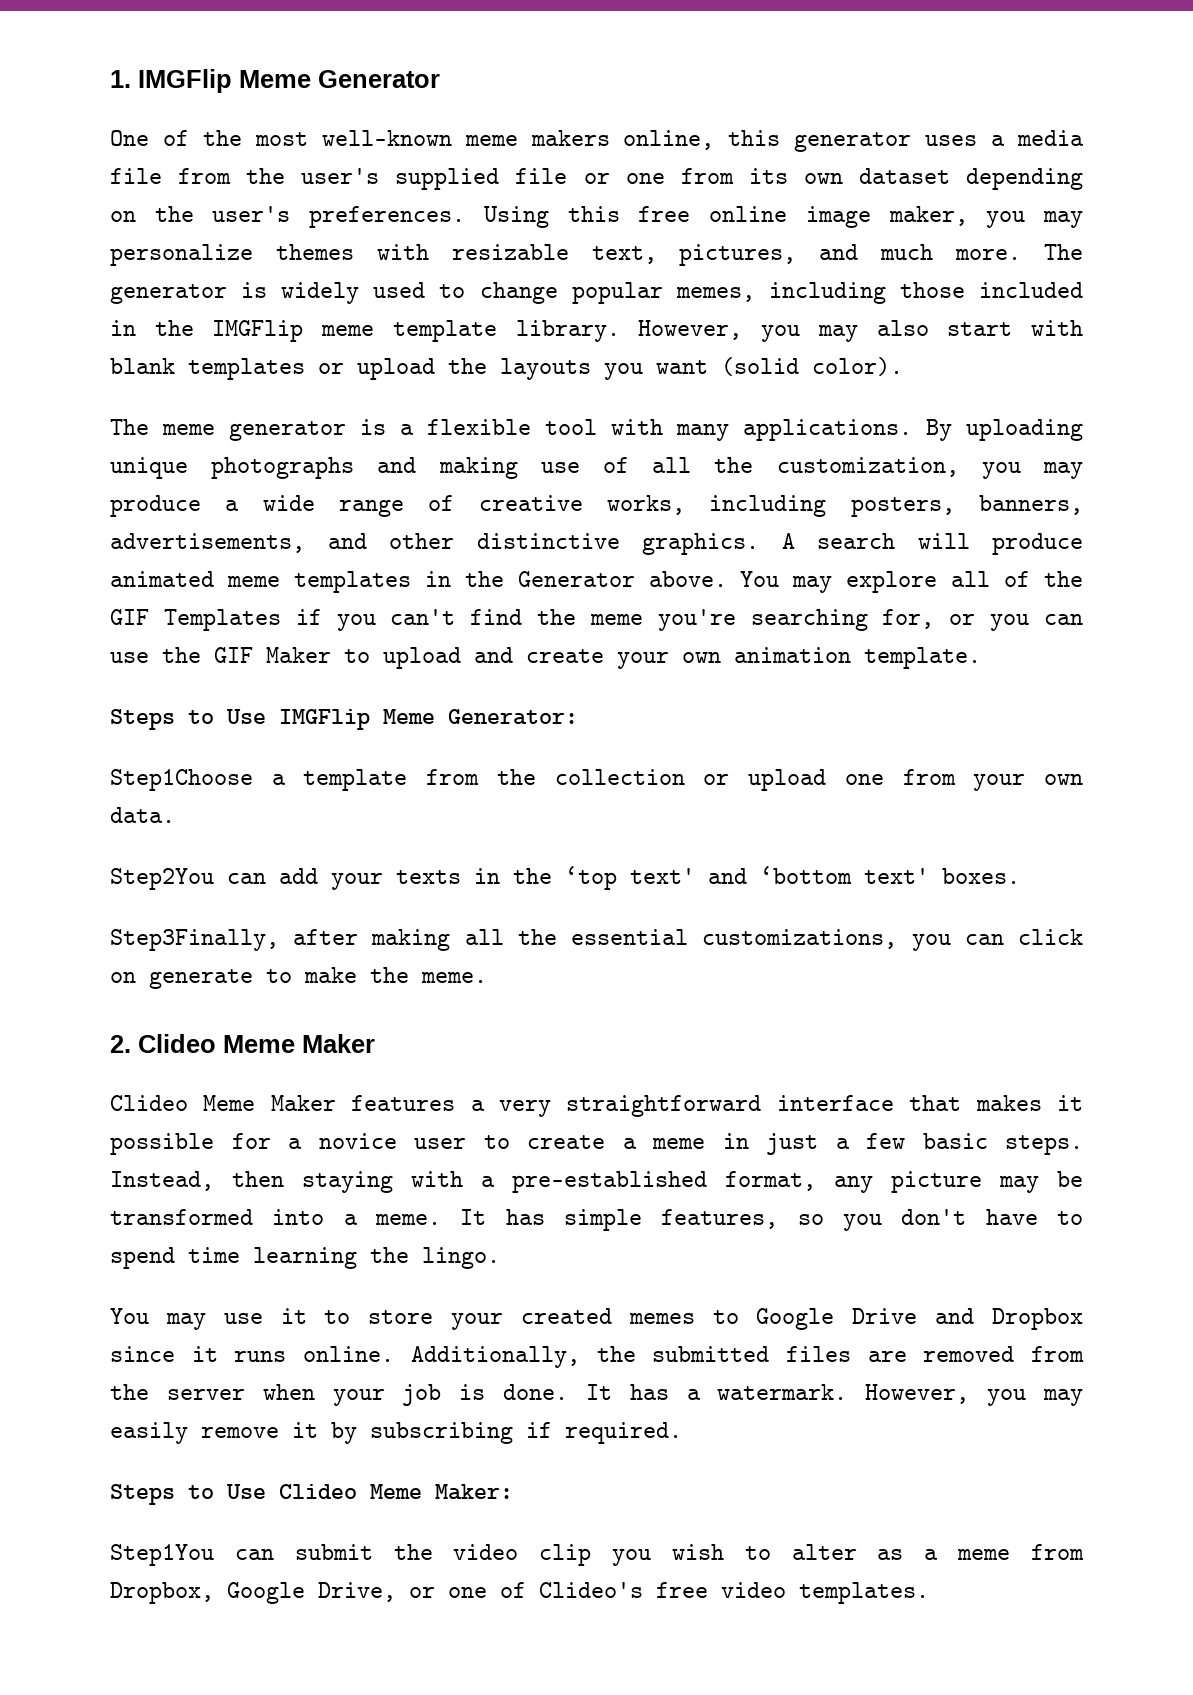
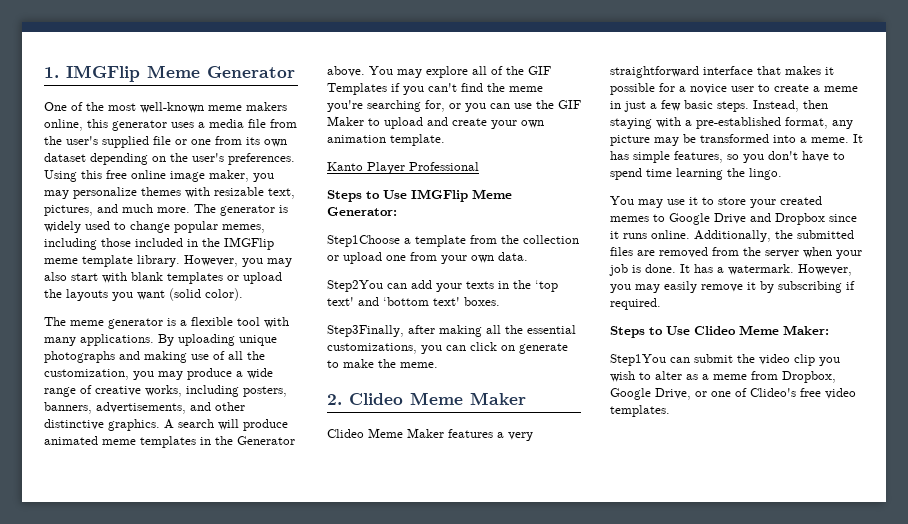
(981, 658) none -> [327,162,479,174] // Kanto Player Professional

